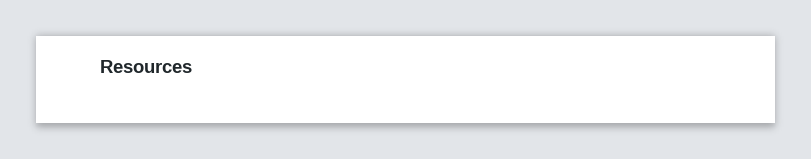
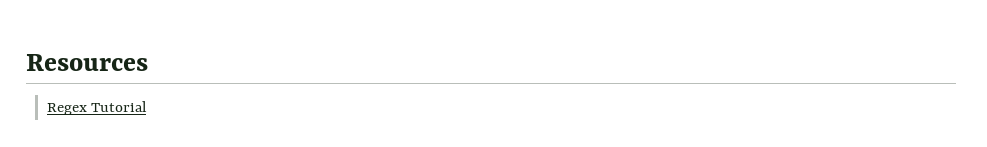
(192, 66) none -> [46,101,148,115] // Regex Tutorial

